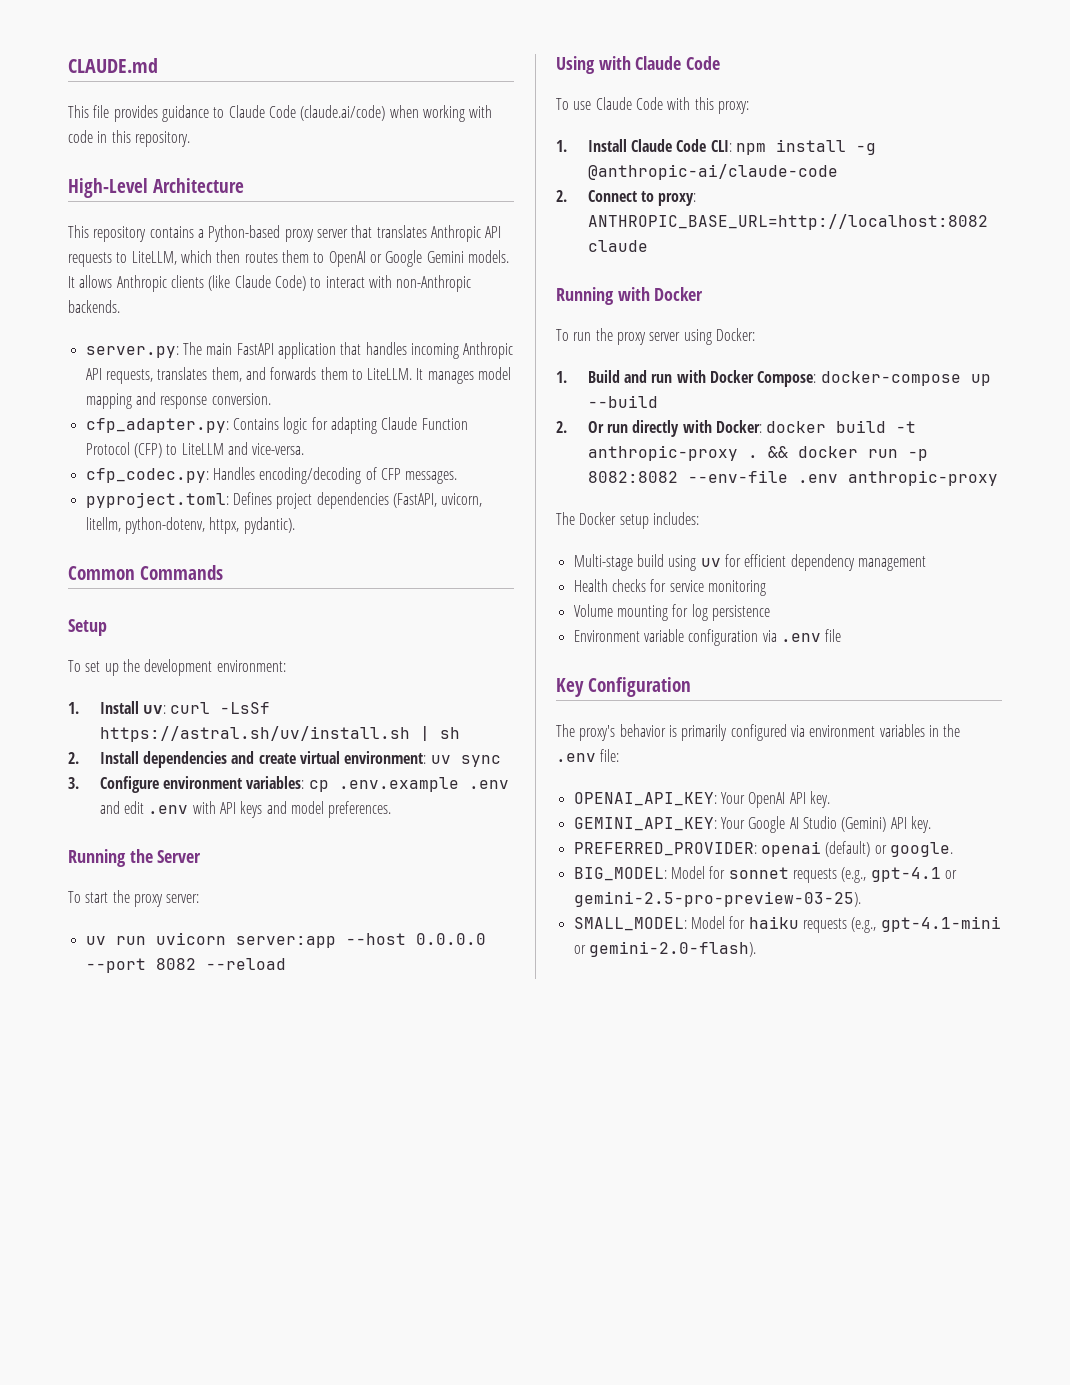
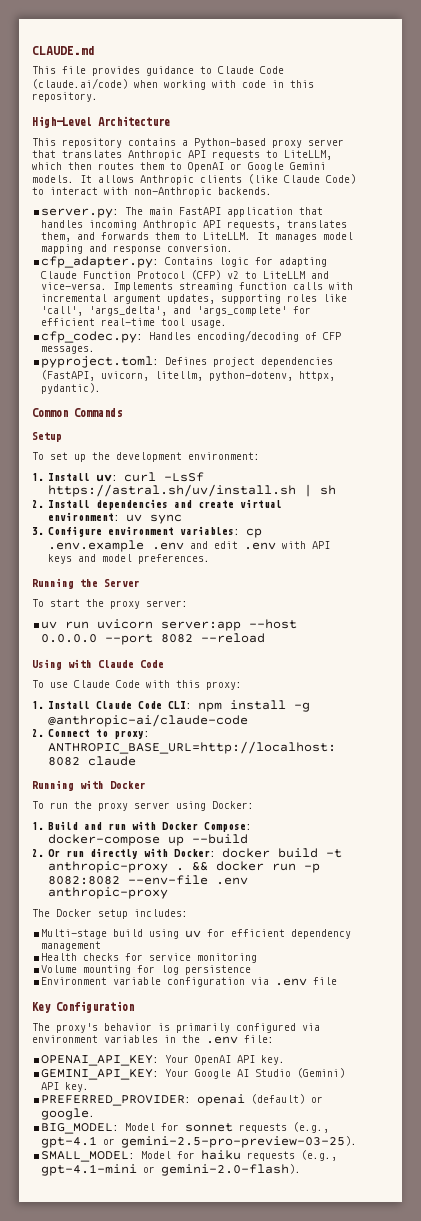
(162, 450) none -> [227,271,240,279] v2
(305, 449) none -> [113,282,354,292] [41,294,348,304] [41,306,312,316] [41,318,228,328] Implements streaming function calls with incremental argument updates, supporting roles like 'call', 'args_delta', and 'args_complete' for efficient real-time tool usage.

